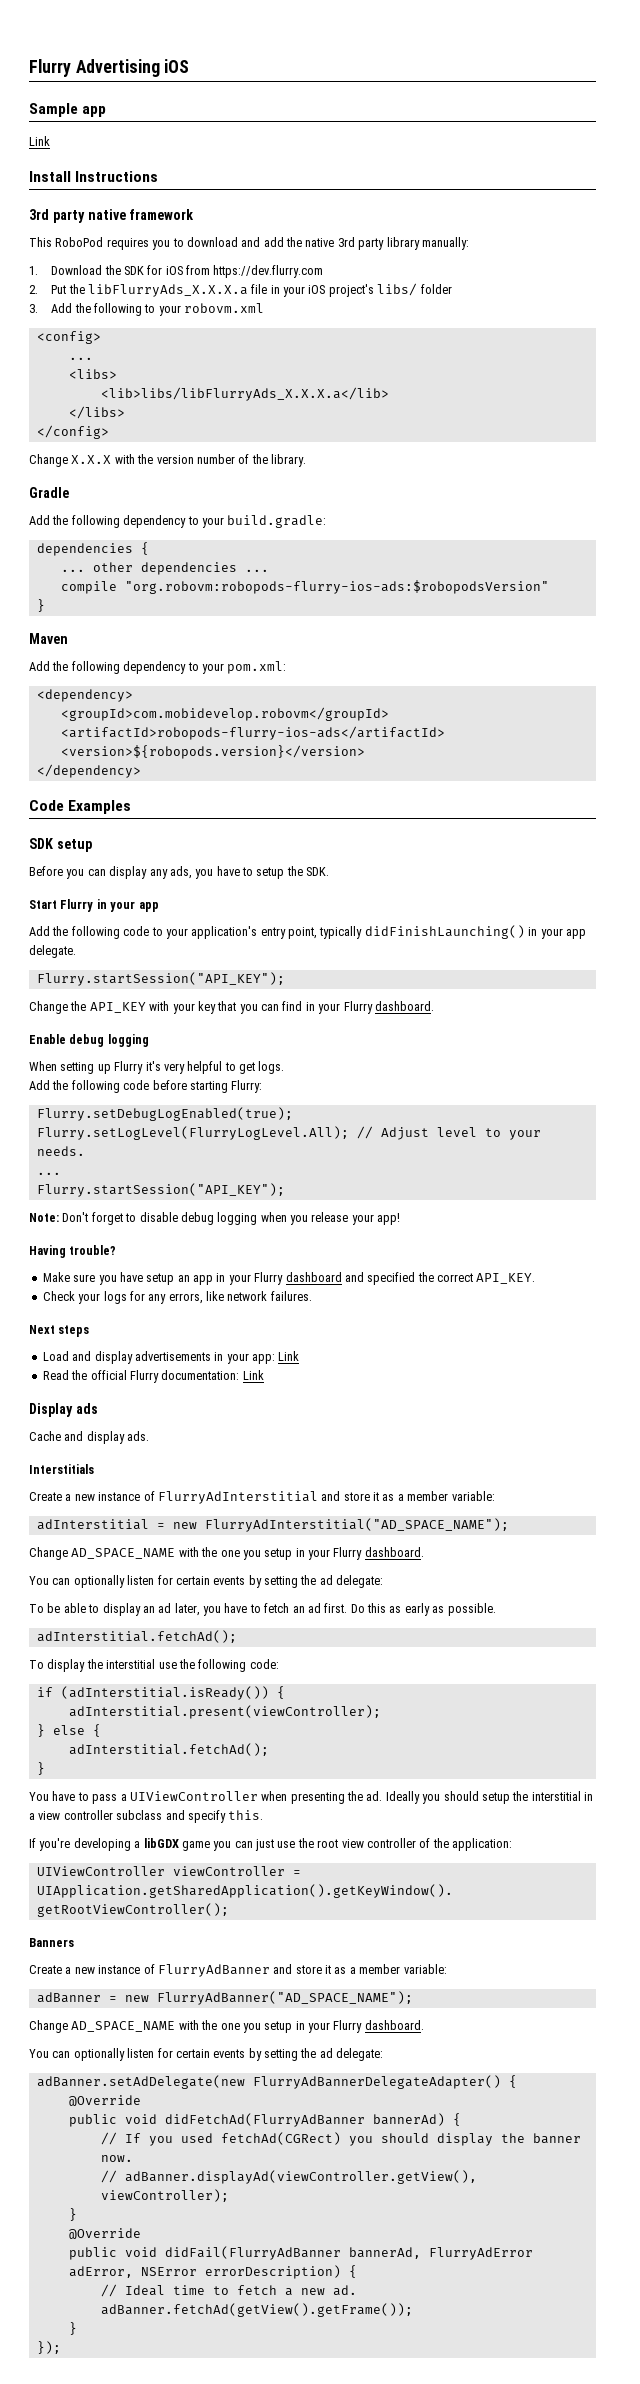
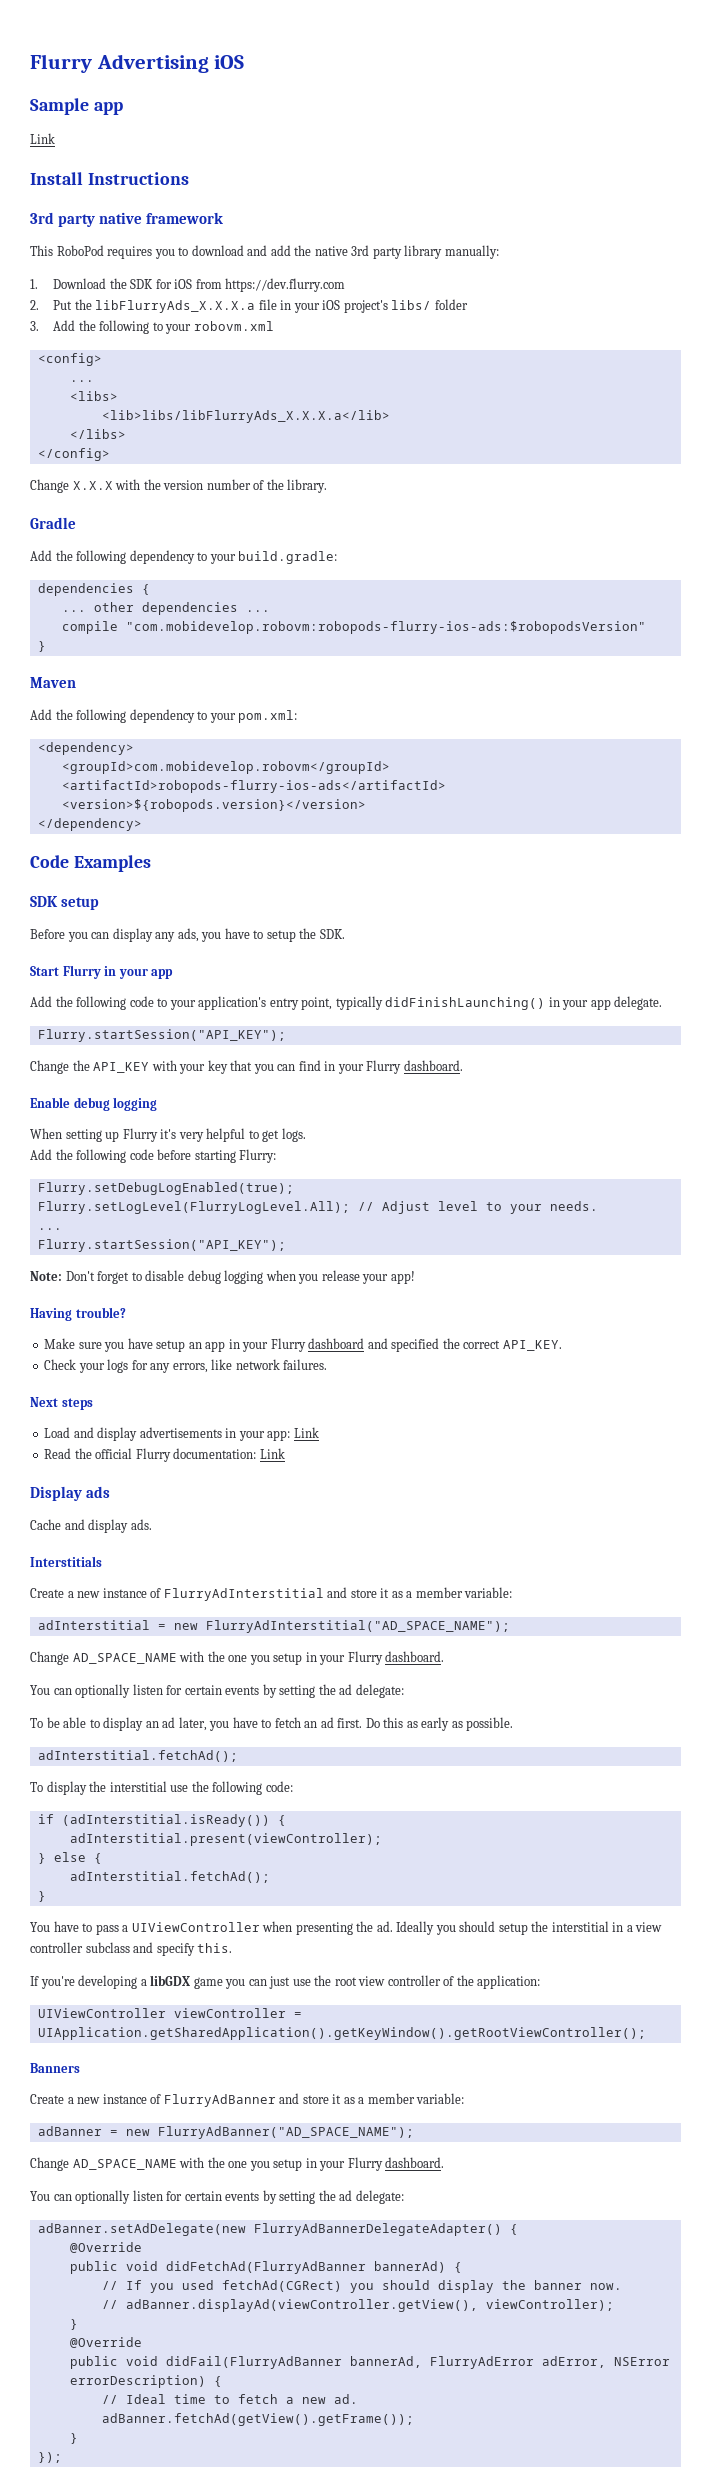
[124,580,549,594] "org.robovm:robopods-flurry-ios-ads:$robopodsVersion" -> [125,621,646,634] "com.mobidevelop.robovm:robopods-flurry-ios-ads:$robopodsVersion"

